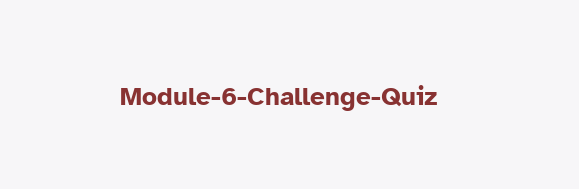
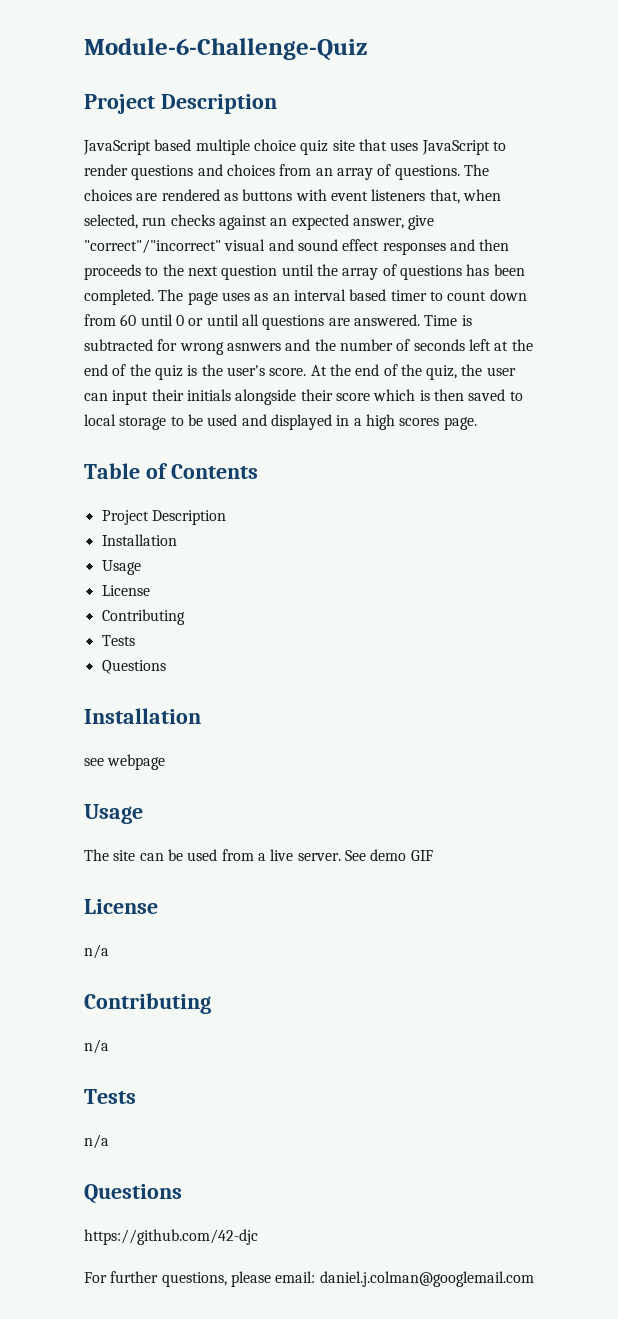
(437, 98) none -> [84,94,277,114] [83,139,506,155] [84,164,489,180] [84,189,501,204] [84,214,435,230] [84,239,510,255] [84,264,525,280] [84,289,527,305] [84,314,472,330] [84,339,533,355] [84,364,516,380] [84,389,523,405] [84,414,477,430] [84,463,258,479] [101,510,226,525] [101,534,177,546] [101,560,141,575] [101,585,150,596] [101,609,185,625] [101,635,135,646] [101,660,166,674] [84,708,201,724] [84,754,166,770] [84,804,143,824] [84,849,433,861] [84,899,158,914] [84,944,109,959] [84,993,211,1014] [84,1039,109,1054] [84,1089,136,1104] [84,1134,109,1149] [84,1184,182,1204] [84,1229,258,1245] [84,1271,534,1287] // Project Description // JavaScript based multiple choice quiz site that uses JavaScript to render questions and choices from an array of questions. The choices are rendered as buttons with event listeners that, when selected, run checks against an expected answer, give "correct"/"incorrect" visual and sound effect responses and then proceeds to the next question until the array of questions has been completed. The page uses as an interval based timer to count down from 60 until 0 or until all questions are answered. Time is subtracted for wrong asnwers and the number of seconds left at the end of the quiz is the user's score. At the end of the quiz, the user can input their initials alongside their score which is then saved to local storage to be used and displayed in a high scores page. // Table of Contents // Project Description // Installation // Usage // License // Contributing // Tests // Questions // Installation // see webpage // Usage // The site can be used from a live server. See demo GIF // License // n/a // Contributing // n/a // Tests // n/a // Questions // https://github.com/42-djc // For further questions, please email: daniel.j.colman@googlemail.com

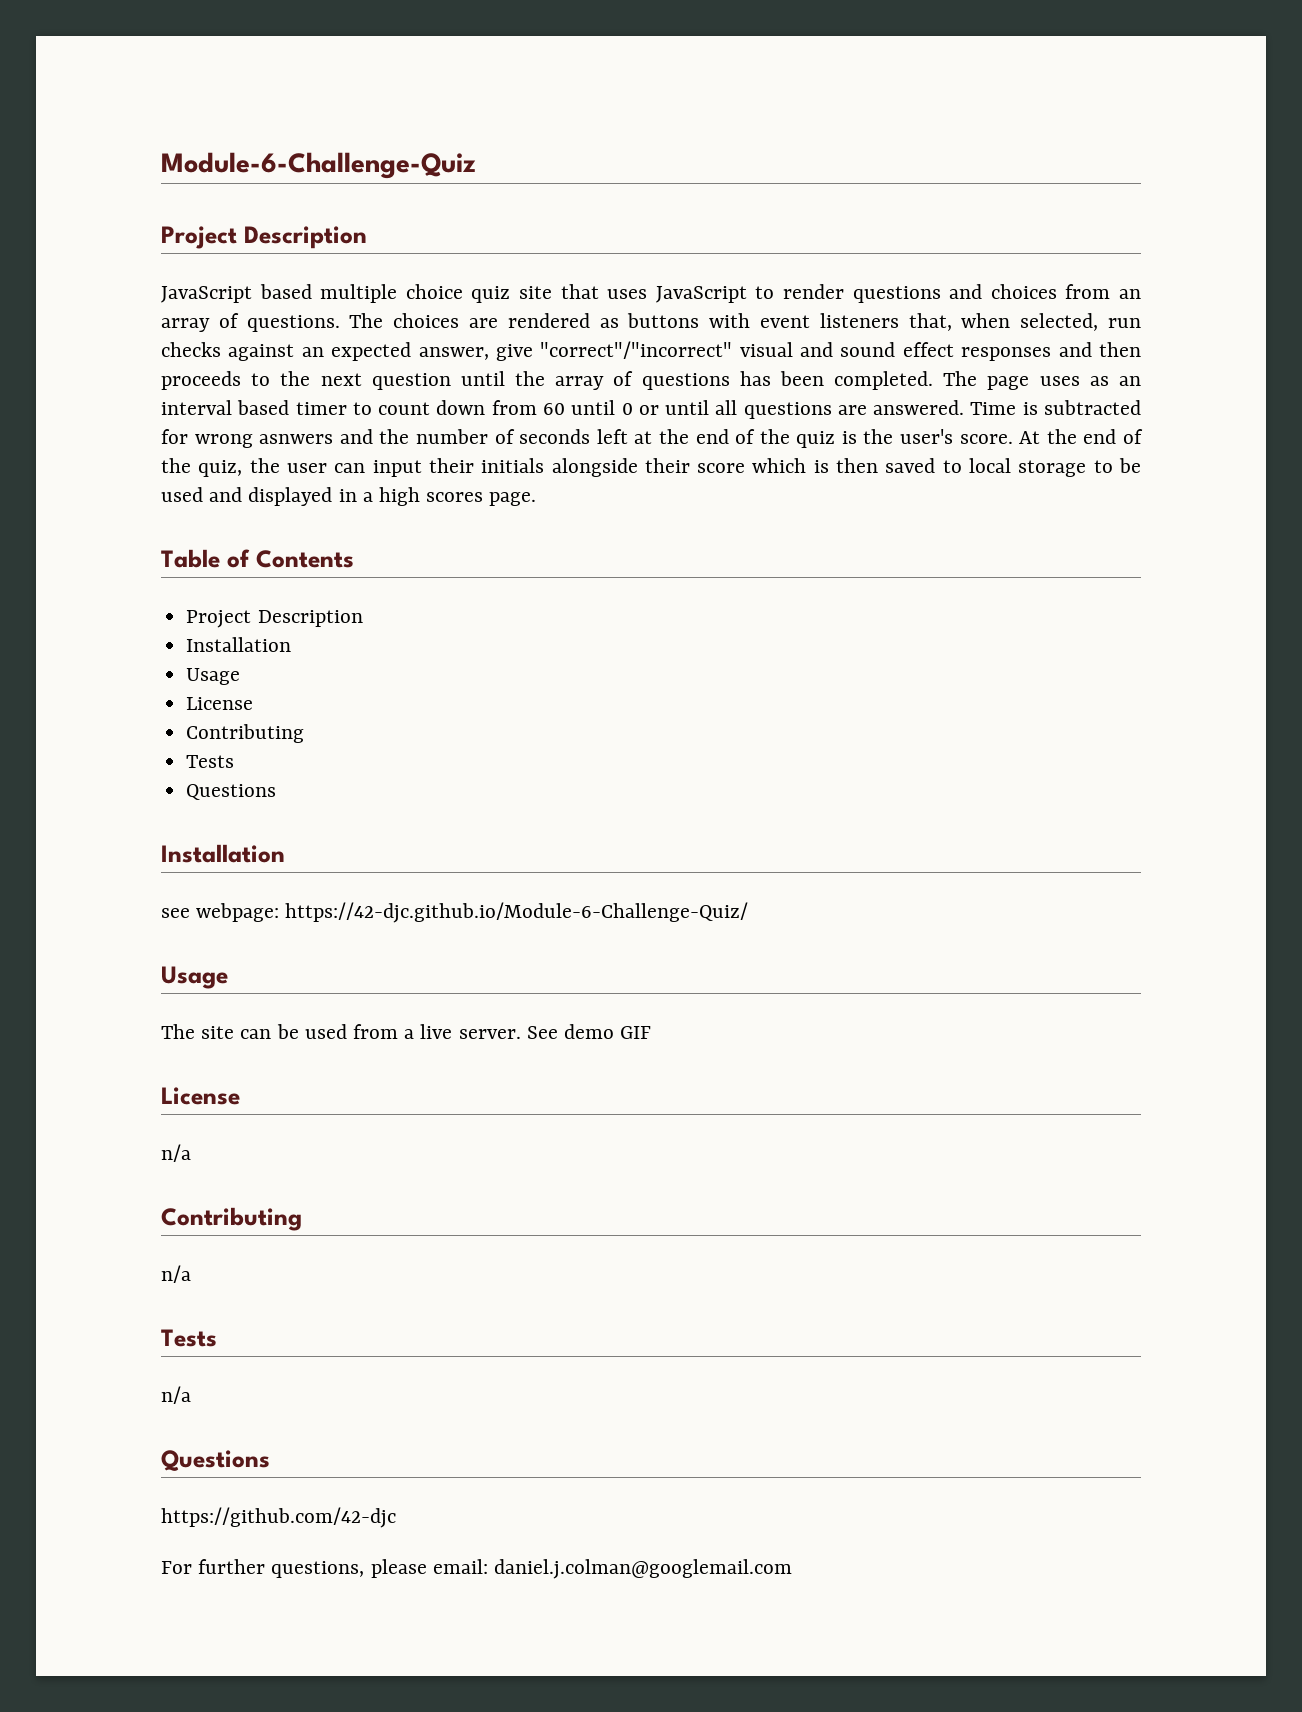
[107,754,166,770] webpage -> [196,902,749,923] webpage: https://42-djc.github.io/Module-6-Challenge-Quiz/

